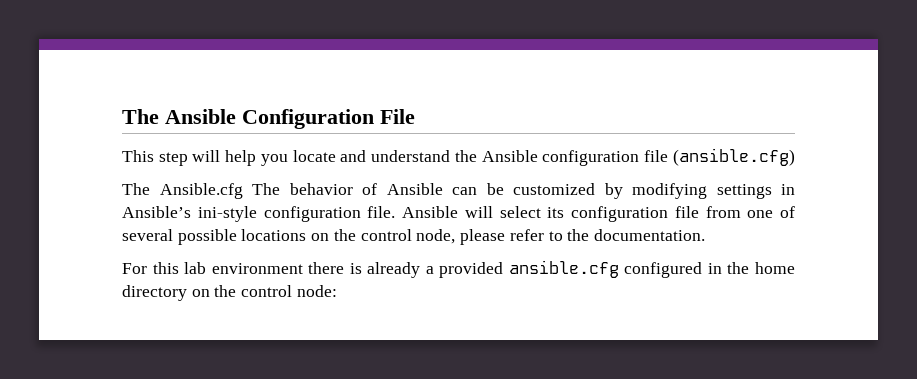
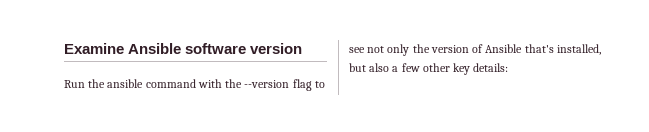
[122,109,415,129] [122,148,795,166] [122,183,795,199] [122,206,795,222] [122,229,705,245] [122,260,796,278] [122,285,337,301] The Ansible Configuration File // This step will help you locate and understand the Ansible configuration file (ansible.cfg) // The Ansible.cfg The behavior of Ansible can be customized by modifying settings in Ansible’s ini-style configuration file. Ansible will select its configuration file from one of several possible locations on the control node, please refer to the documentation. // For this lab environment there is already a provided ansible.cfg configured in the home directory on the control node: -> [64,43,303,54] [64,79,325,91] [349,44,601,56] [349,63,509,75] Examine Ansible software version // Run the ansible command with the --version flag to see not only the version of Ansible that's installed, but also a few other key details:

